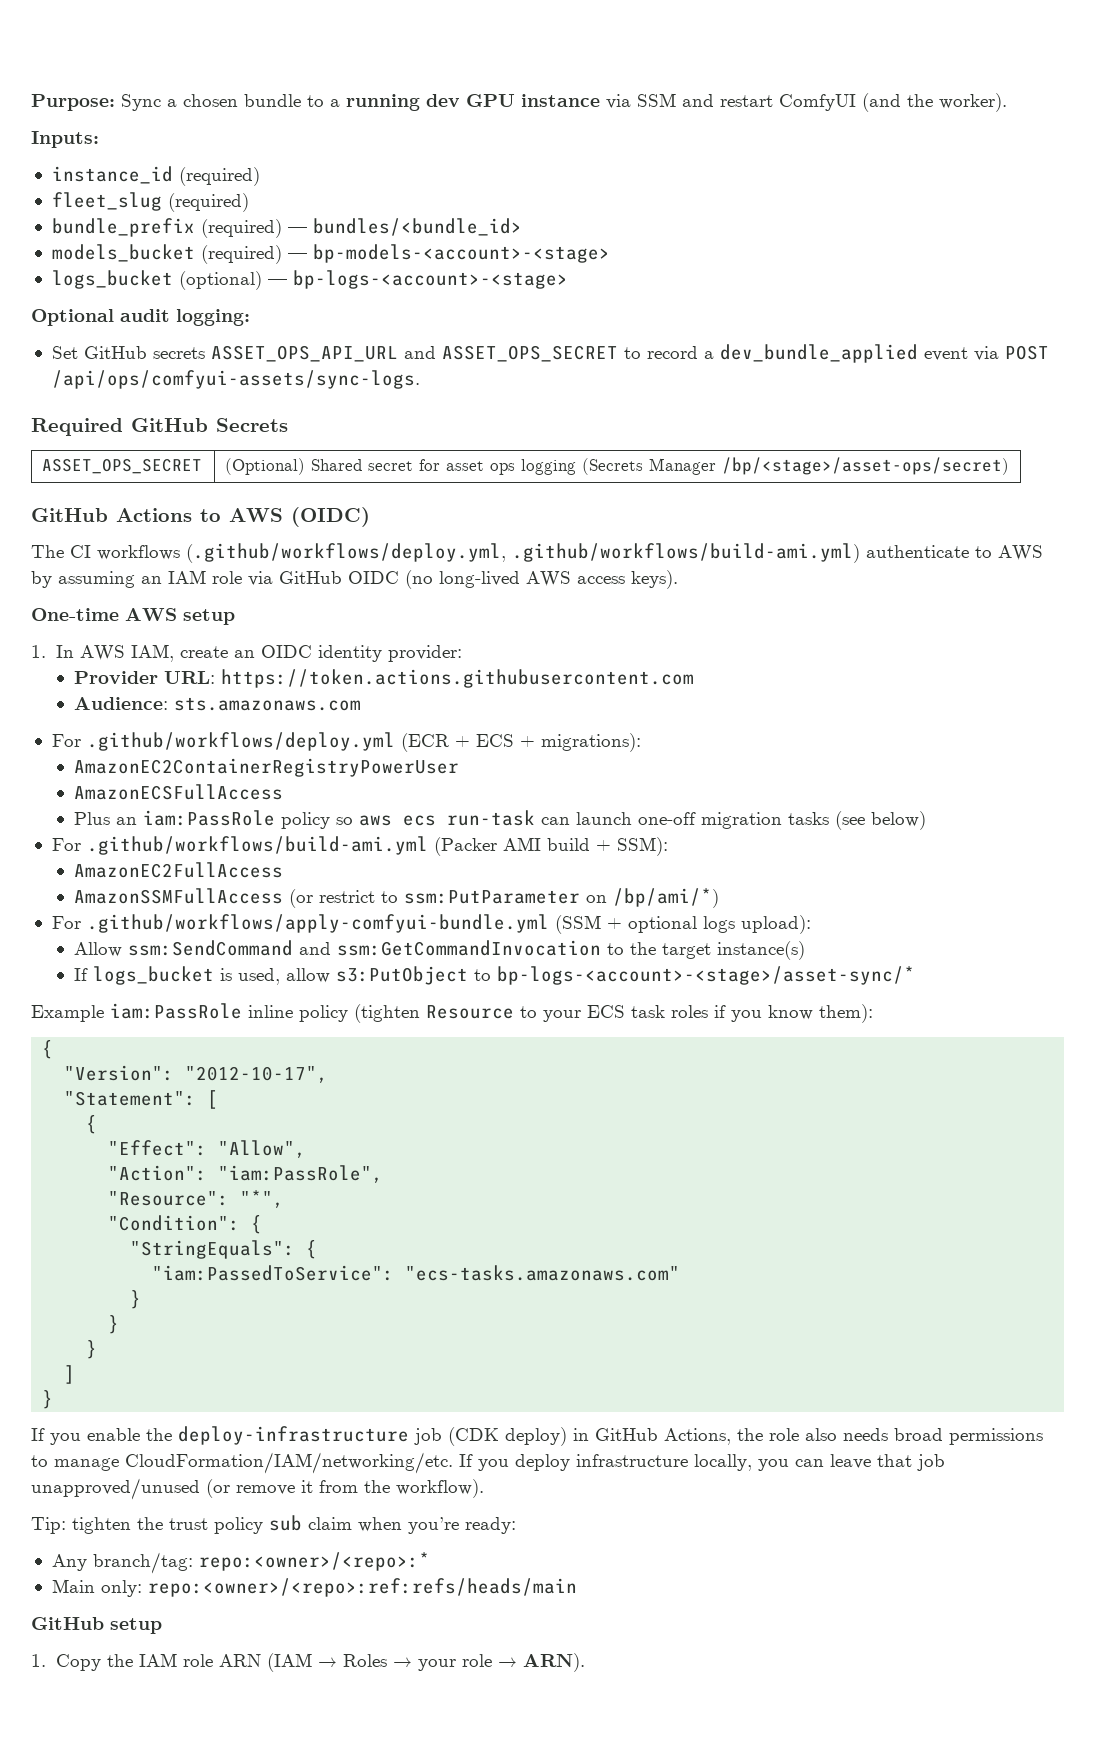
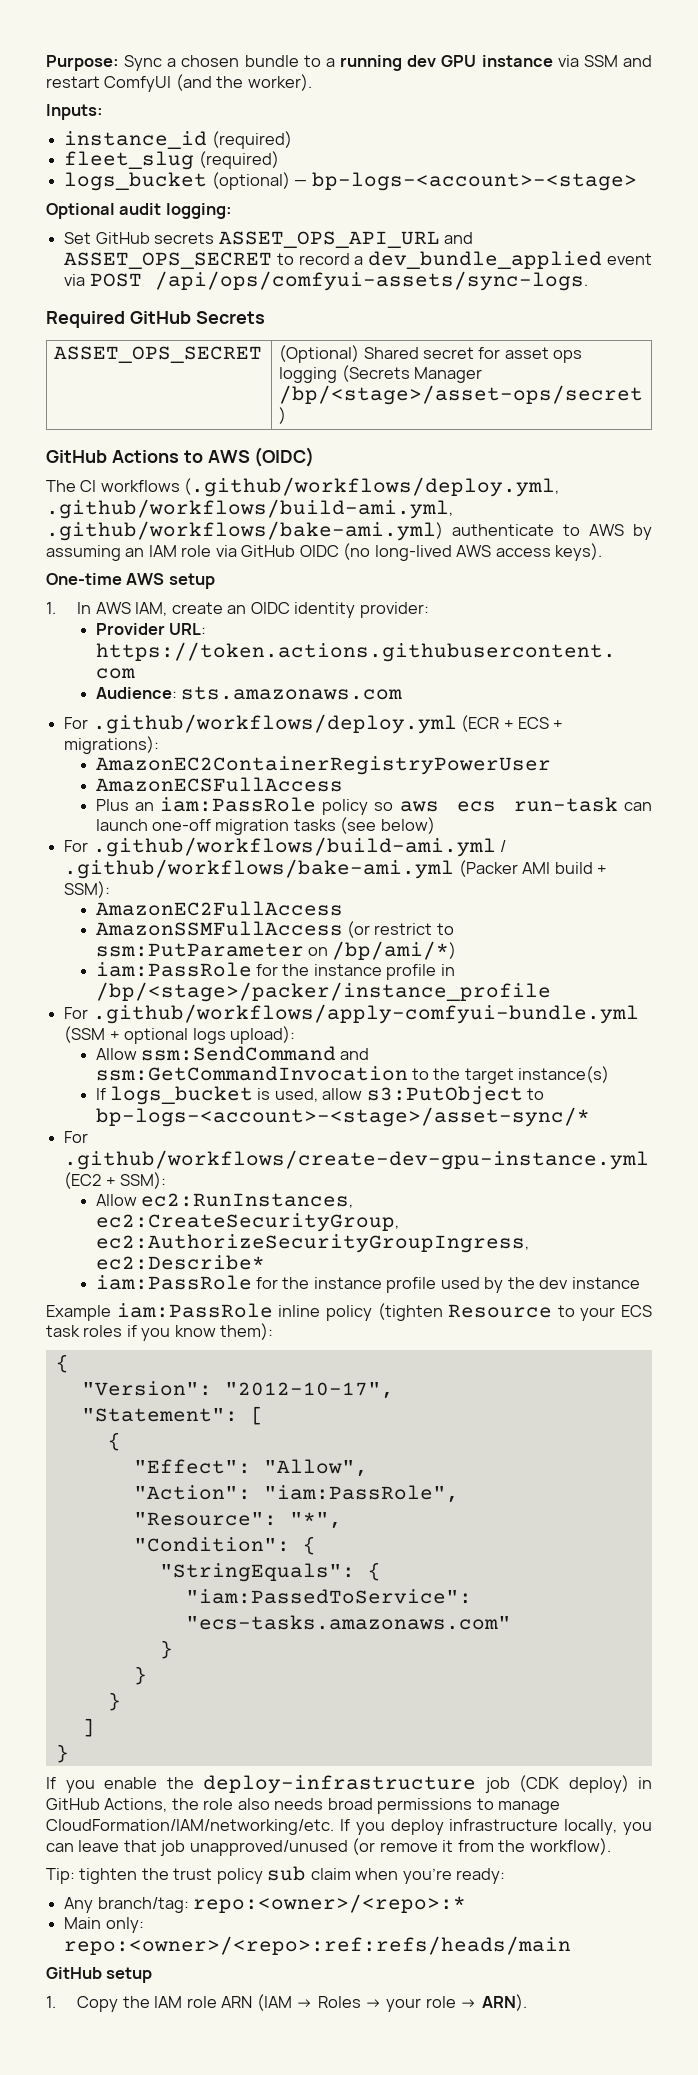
[51,218,522,238] [51,244,610,264] // bundle_prefix (required) — bundles/<bundle_id> // models_bucket (required) — bp-models-<account>-<stage> -> (279, 160) none
[512,543,860,563] .github/workflows/build-ami.yml) -> [46,499,453,519] [46,521,443,541] .github/workflows/build-ami.yml, .github/workflows/bake-ami.yml)
(428, 845) none -> [500,840,507,852] [64,859,455,879] / .github/workflows/bake-ami.yml
(719, 898) none -> [95,962,455,980] [95,982,551,1002] // iam:PassRole for the instance profile in /bp/<stage>/packer/instance_profile
(915, 975) none -> [64,1131,89,1143] [64,1150,650,1170] [64,1172,167,1189] [95,1193,354,1208] [95,1213,399,1232] [95,1234,529,1253] [95,1255,265,1270] [95,1275,640,1293] // For .github/workflows/create-dev-gpu-instance.yml (EC2 + SSM): // Allow ec2:RunInstances, ec2:CreateSecurityGroup, ec2:AuthorizeSecurityGroupIngress, ec2:Describe* // iam:PassRole for the instance profile used by the dev instance

